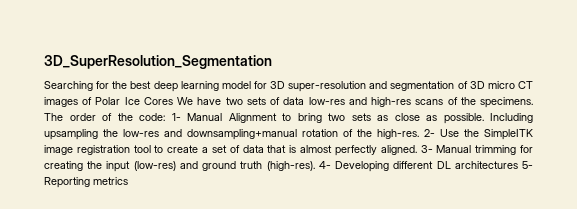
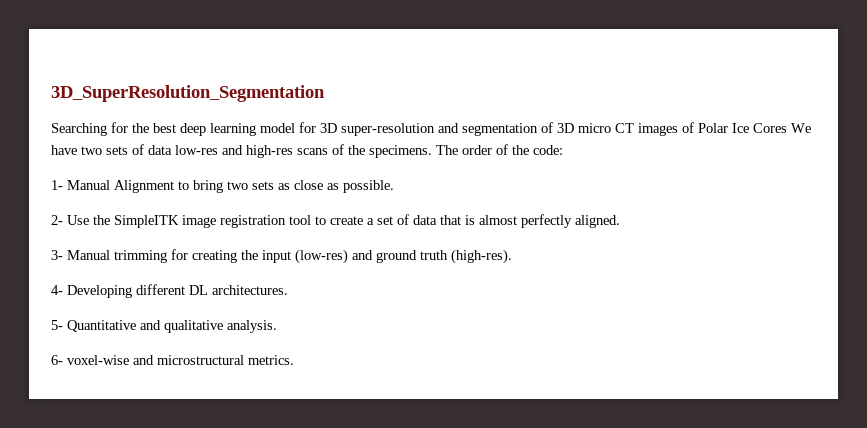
(165, 117) none -> (563, 150) //
[490,113,533,123] [44,129,419,140] Including upsampling the low-res and downsampling+manual rotation of the high-res. -> (394, 186) //
(417, 150) none -> (620, 221) //
(315, 166) none -> (512, 256) //
[454,161,533,169] [44,177,128,188] architectures 5- Reporting metrics -> [212,285,288,295] [51,320,277,333] [51,355,294,365] architectures. // 5- Quantitative and qualitative analysis. // 6- voxel-wise and microstructural metrics.

